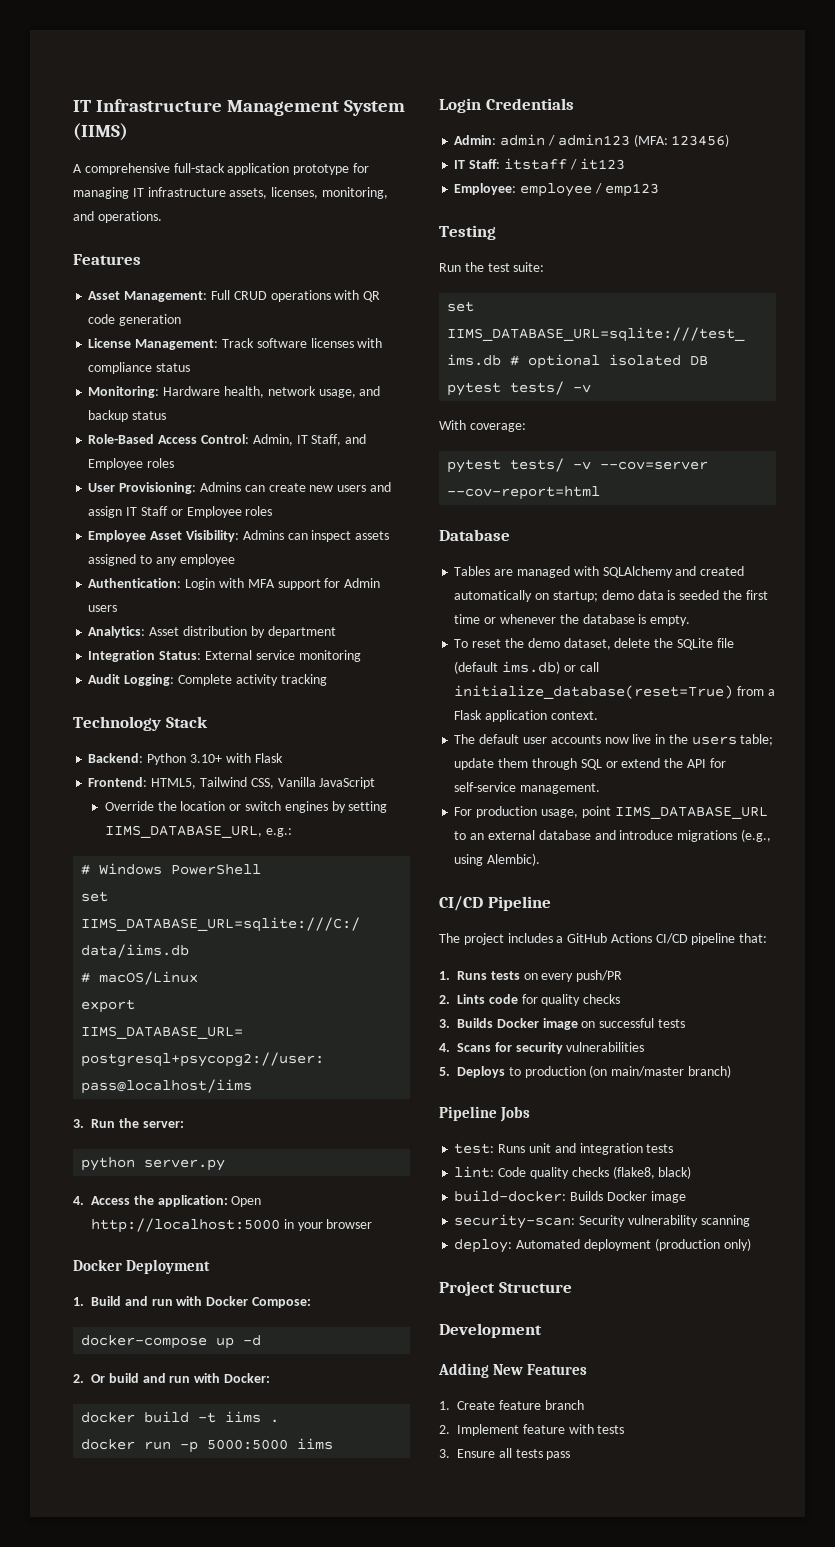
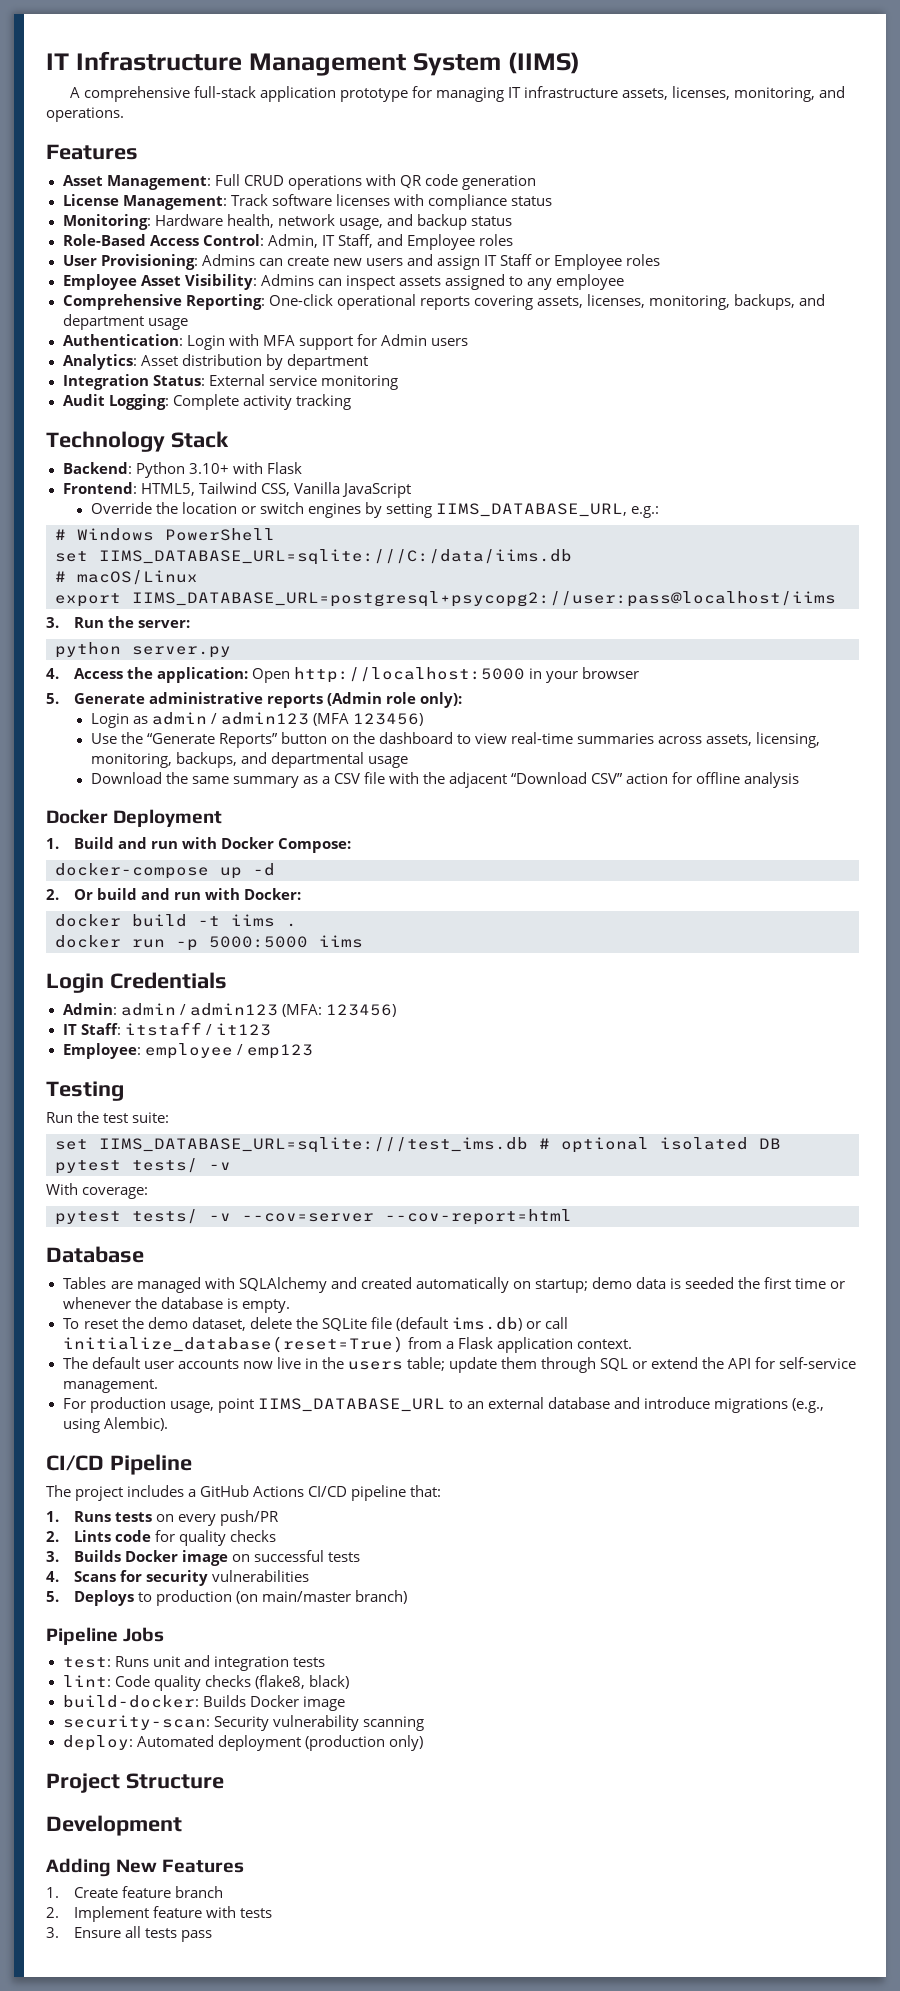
(235, 560) none -> [62,294,825,310] [62,314,188,330] // Comprehensive Reporting: One-click operational reports covering assets, licenses, monitoring, backups, and department usage
(373, 1224) none -> [46,692,463,708] [90,712,423,728] [90,732,821,748] [90,752,408,768] [90,772,800,788] // 5. Generate administrative reports (Admin role only): // Login as admin / admin123 (MFA 123456) // Use the “Generate Reports” button on the dashboard to view real-time summaries across assets, licensing, monitoring, backups, and departmental usage // Download the same summary as a CSV file with the adjacent “Download CSV” action for offline analysis

